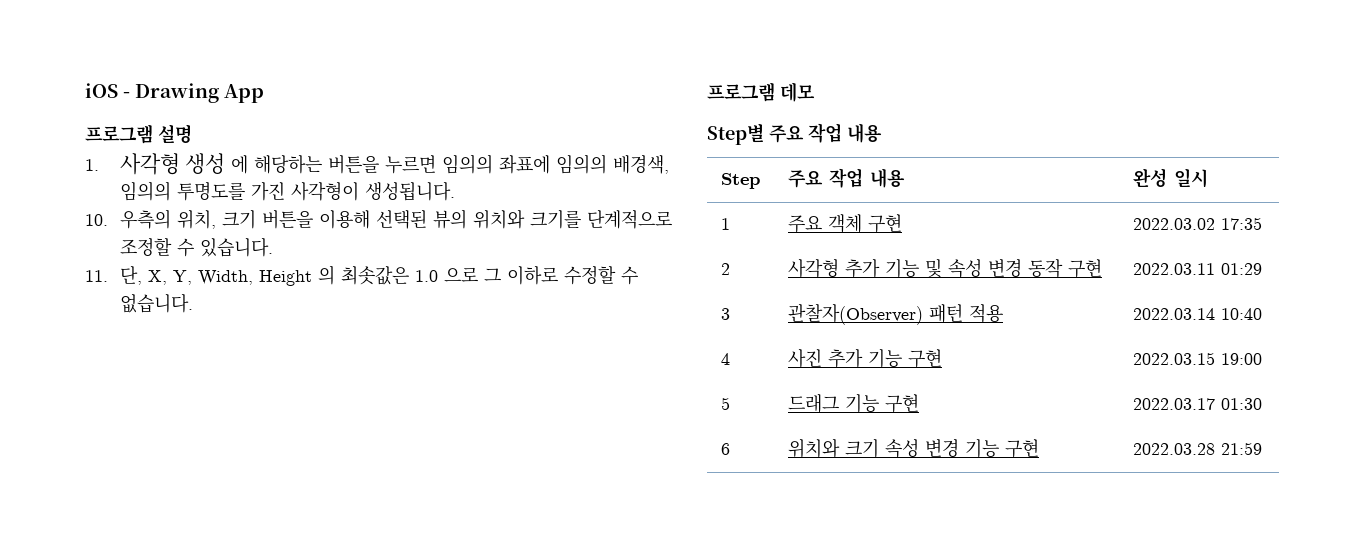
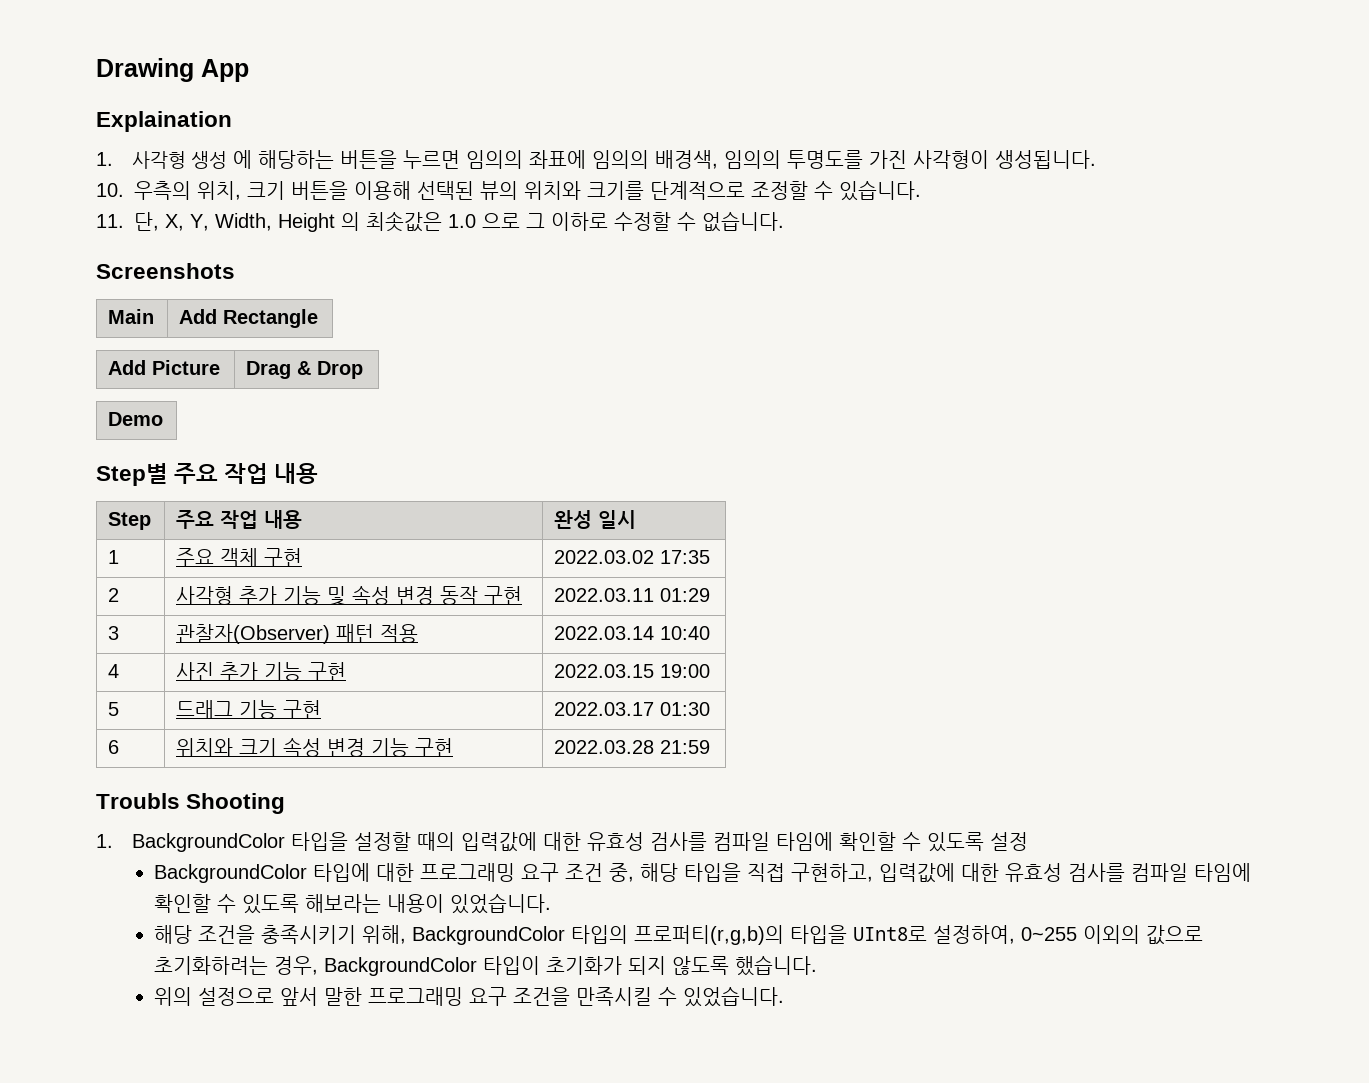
[85,83,131,98] iOS - -> (96, 70) none
[85,124,192,144] 프로그램 설명 -> [96,111,232,132] Explaination
[707,82,815,102] 프로그램 데모 -> [96,263,235,279] [108,309,155,324] [179,309,319,328] [108,360,221,375] [246,361,364,379] [108,412,164,426] Screenshots // Main | Add Rectangle // Add Picture | Drag & Drop // Demo
(1262, 448) none -> [96,793,286,814] [96,832,1028,852] [153,863,1251,883] [153,893,551,914] [153,925,1203,945] [153,955,817,976] [153,986,784,1007] // Troubls Shooting // 1. BackgroundColor 타입을 설정할 때의 입력값에 대한 유효성 검사를 컴파일 타임에 확인할 수 있도록 설정 // BackgroundColor 타입에 대한 프로그래밍 요구 조건 중, 해당 타입을 직접 구현하고, 입력값에 대한 유효성 검사를 컴파일 타임에 확인할 수 있도록 해보라는 내용이 있었습니다. // 해당 조건을 충족시키기 위해, BackgroundColor 타입의 프로퍼티(r,g,b)의 타입을 UInt8로 설정하여, 0~255 이외의 값으로 초기화하려는 경우, BackgroundColor 타입이 초기화가 되지 않도록 했습니다. // 위의 설정으로 앞서 말한 프로그래밍 요구 조건을 만족시킬 수 있었습니다.

